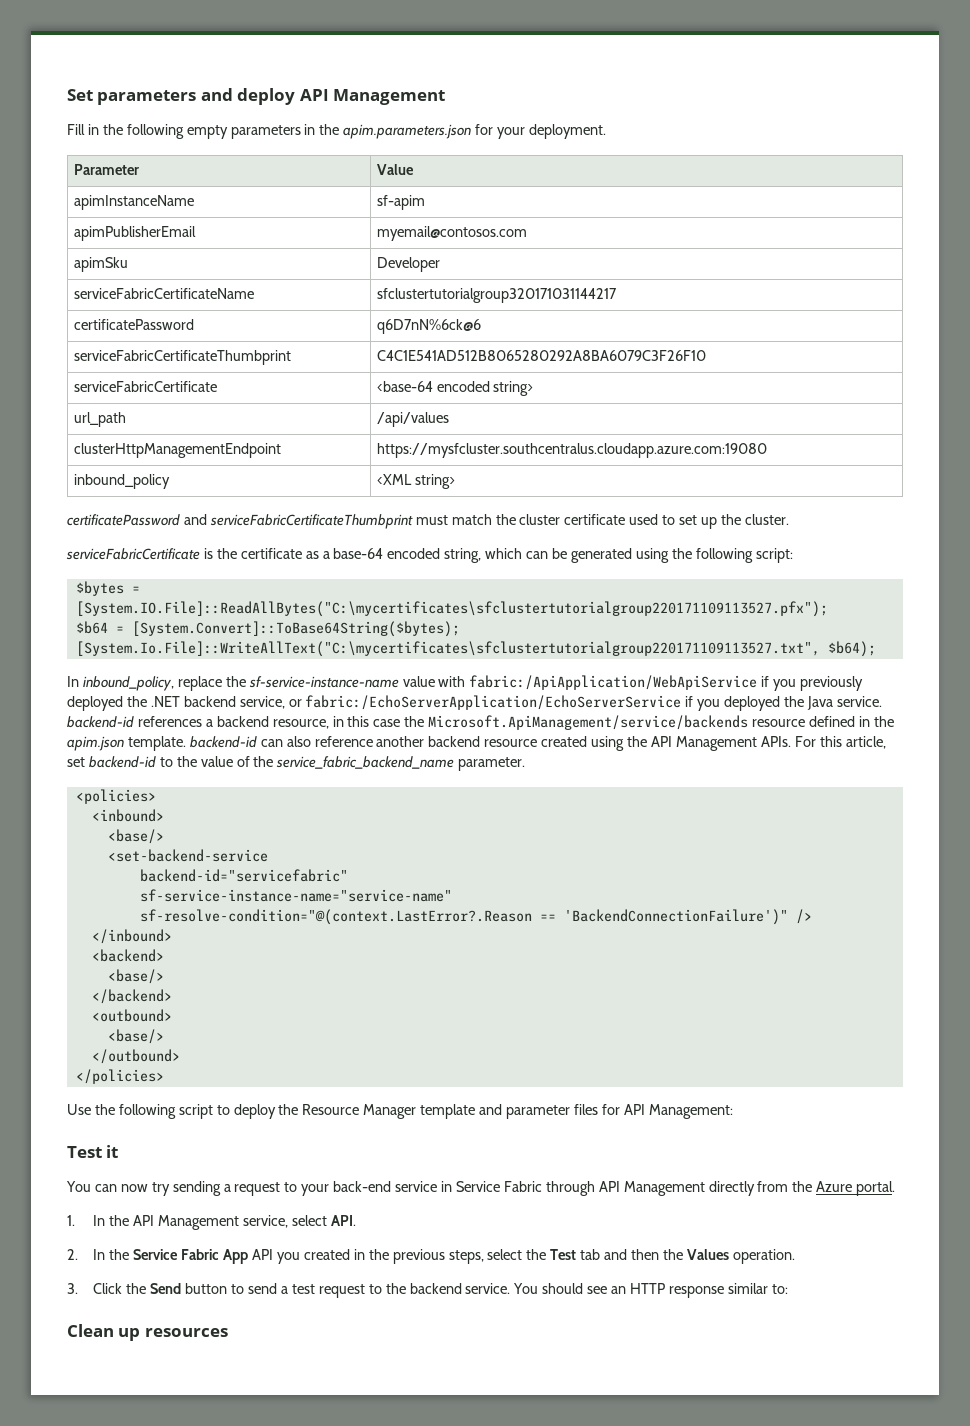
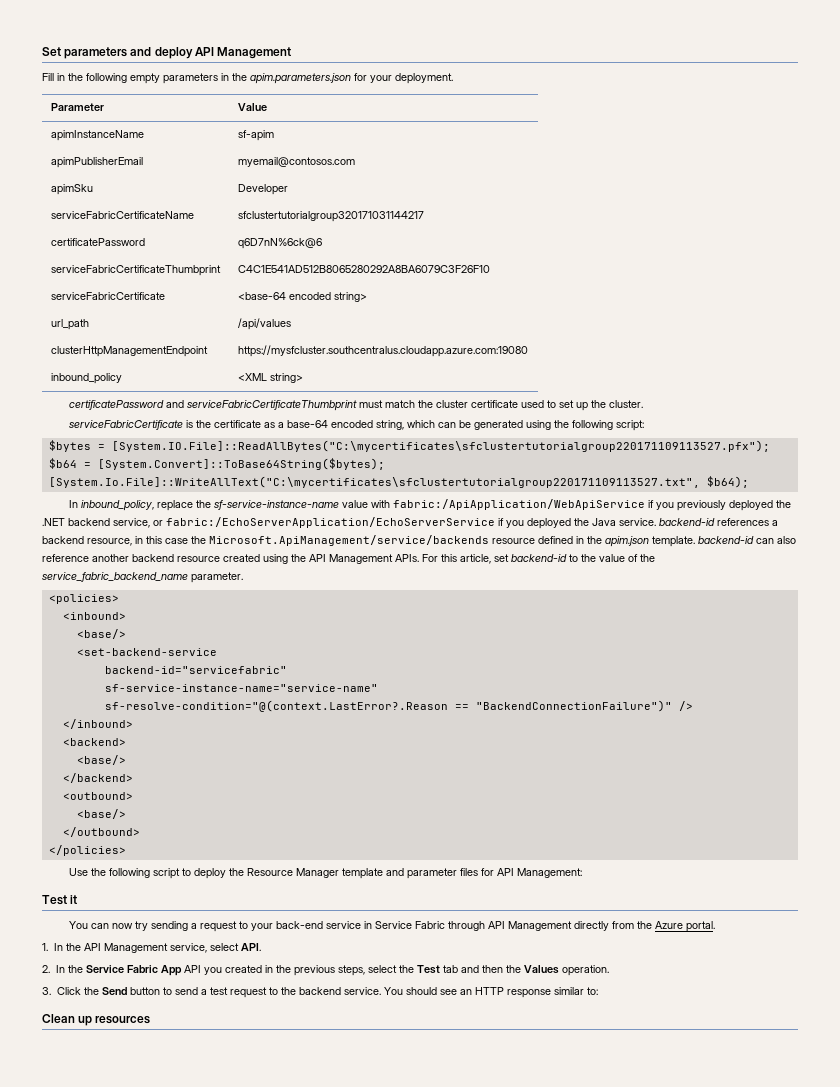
[563,909,788,925] 'BackendConnectionFailure')" -> [475,700,672,712] "BackendConnectionFailure")"

